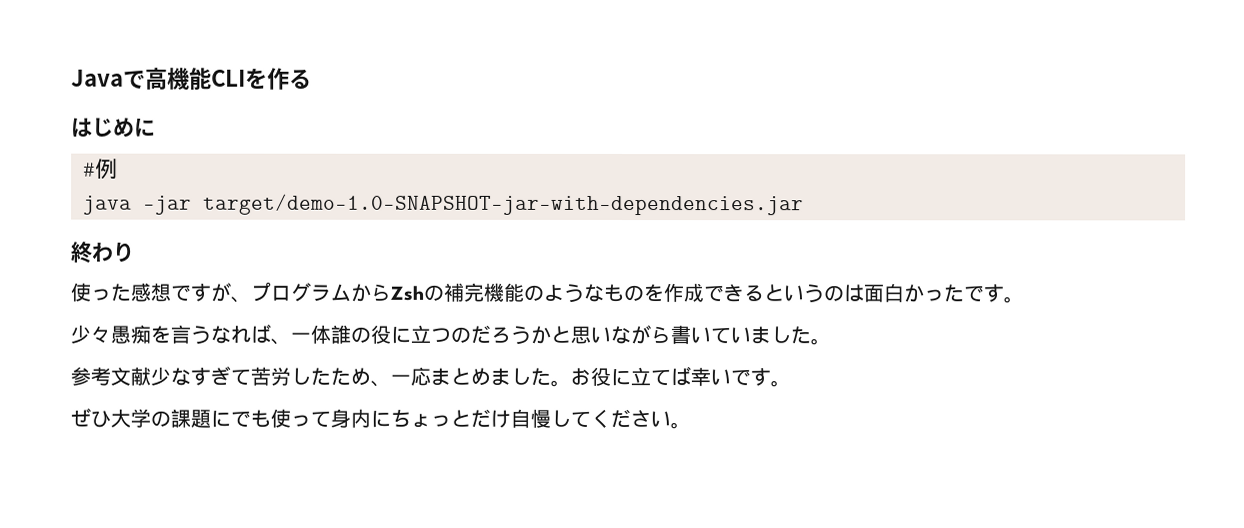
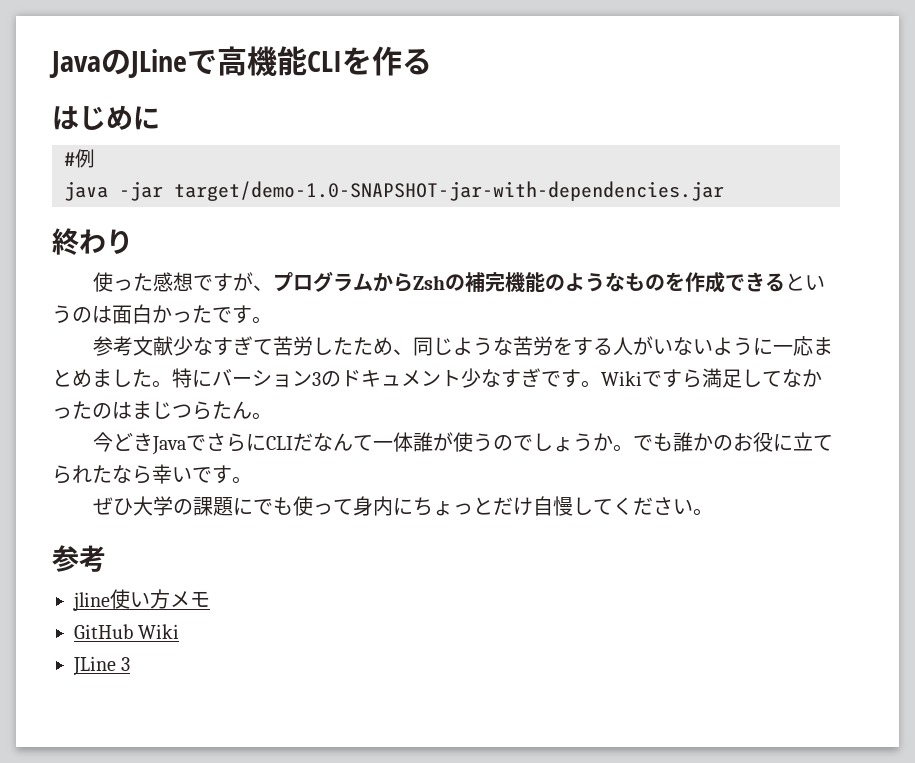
[71,69,124,87] Java -> [49,49,187,78] JavaのJLine
[70,323,831,346] // 少々愚痴を言うなれば、一体誰の役に立つのだろうかと思いながら書いていました。 -> (272, 320) none
(391, 383) none -> [412,336,773,356] 同じような苦労をする人がいないように
[570,366,691,387] お役に立てば -> [172,368,822,388] [52,401,272,420] [92,432,833,455] [52,465,152,484] 特にバーション3のドキュメント少なすぎです。Wikiですら満足してなかったのはまじつらたん。 // 今どきJavaでさらにCLIだなんて一体誰が使うのでしょうか。でも誰かのお役に立てられたなら
(691, 426) none -> [52,545,106,572] [73,589,210,611] [74,624,180,639] [73,656,131,676] // 参考 // jline使い方メモ // GitHub Wiki // JLine 3

